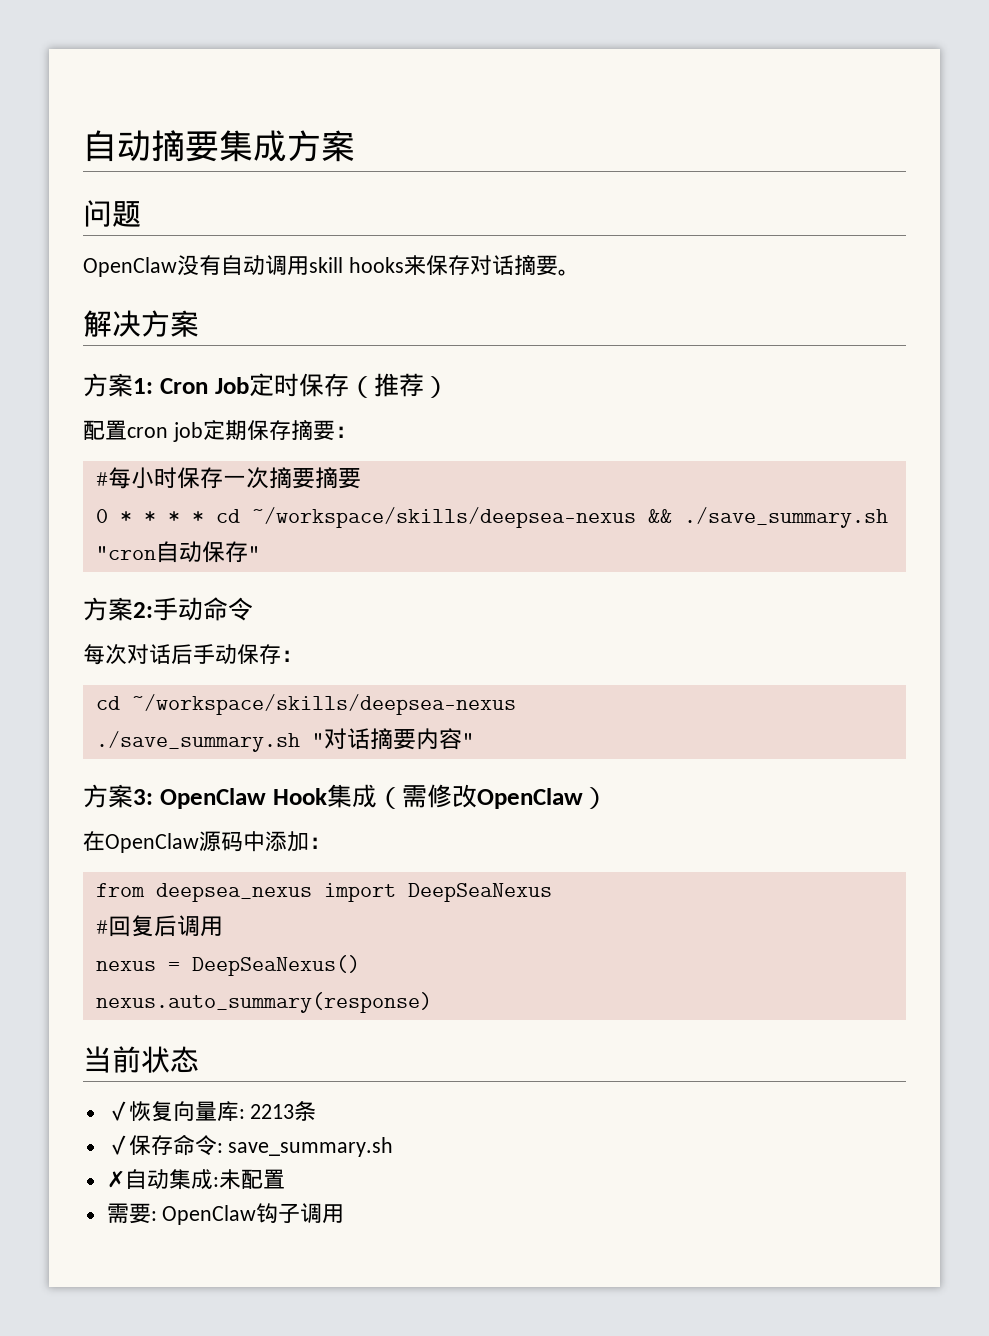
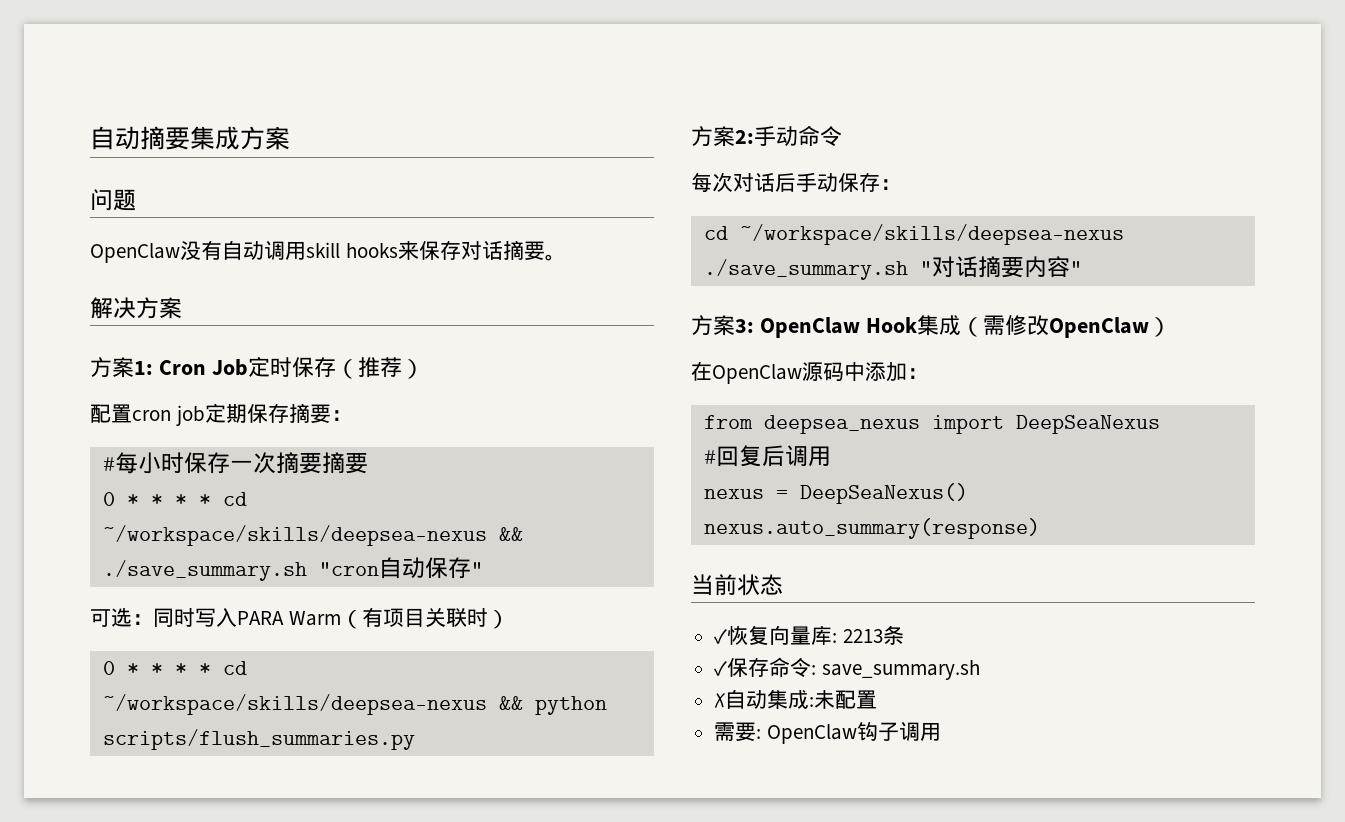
(260, 553) none -> [90,607,509,629] [102,661,247,675] [102,694,607,715] [102,729,415,750] // 可选：同时写入PARA Warm（有项目关联时） // 0 * * * * cd ~/workspace/skills/deepsea-nexus && python scripts/flush_summaries.py

